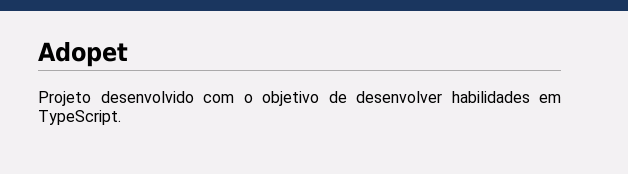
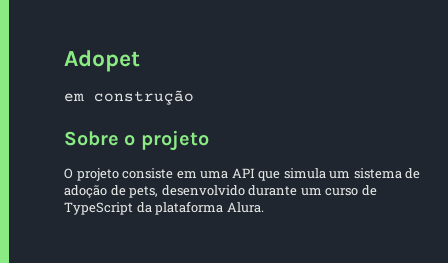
[38,91,561,106] [38,110,121,125] Projeto desenvolvido com o objetivo de desenvolver habilidades em TypeScript. -> [64,90,194,105] [64,130,209,151] [64,168,421,181] [64,185,377,198] [64,201,264,215] em construção // Sobre o projeto // O projeto consiste em uma API que simula um sistema de adoção de pets, desenvolvido durante um curso de TypeScript da plataforma Alura.

